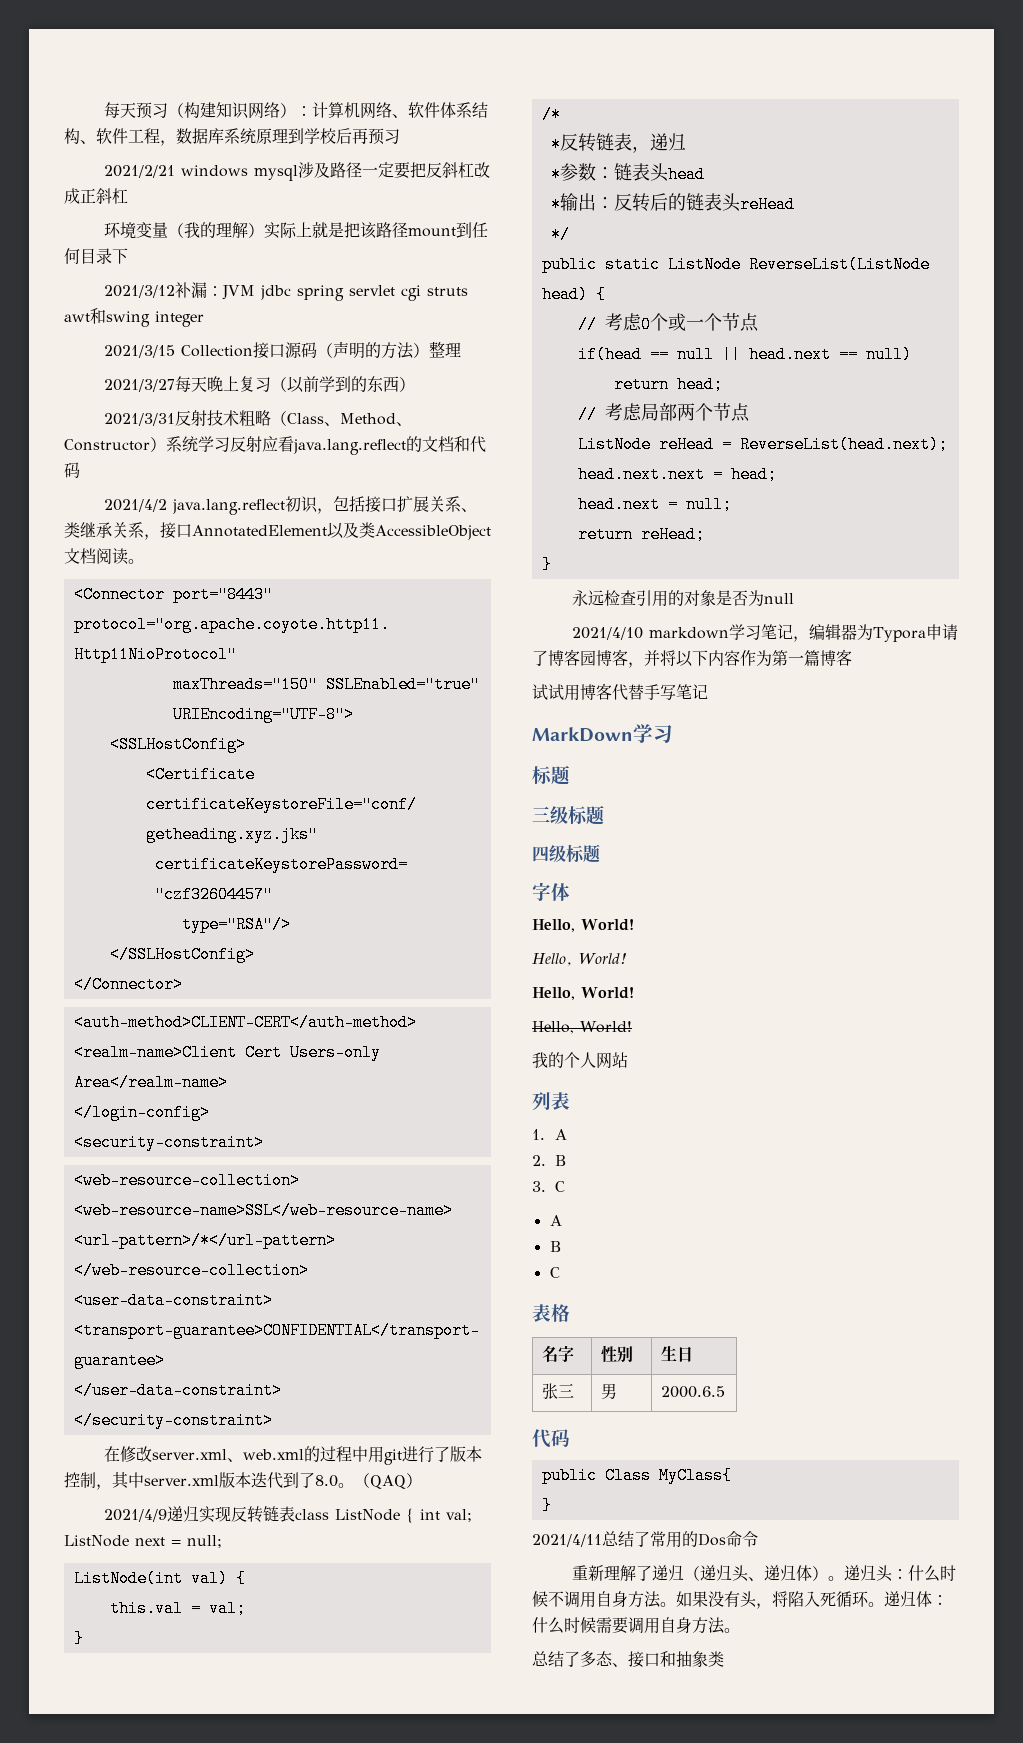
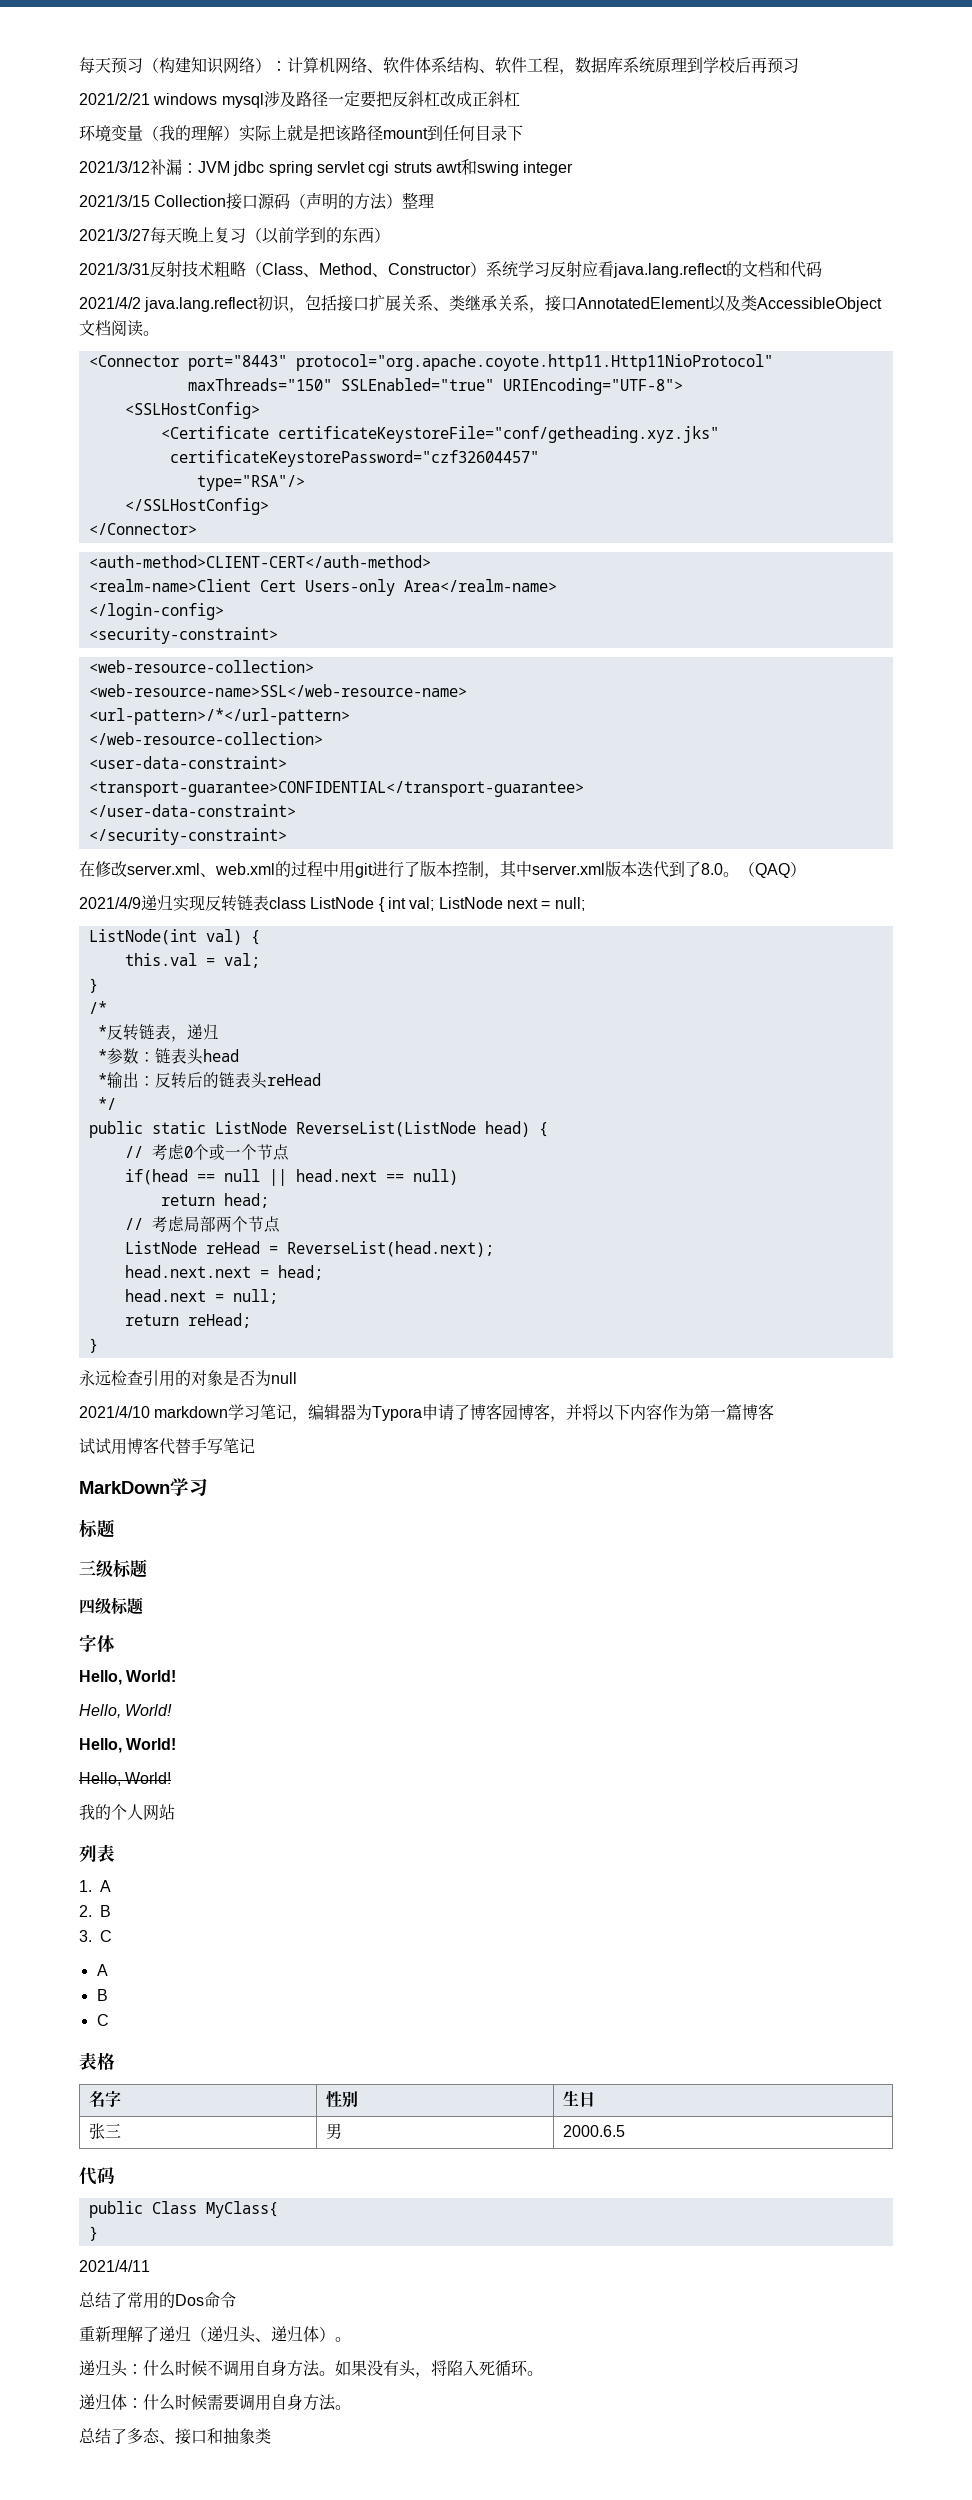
(602, 1540) none -> (150, 2266) //
(844, 1578) none -> (351, 2339) //
(884, 1604) none -> (543, 2373) //

